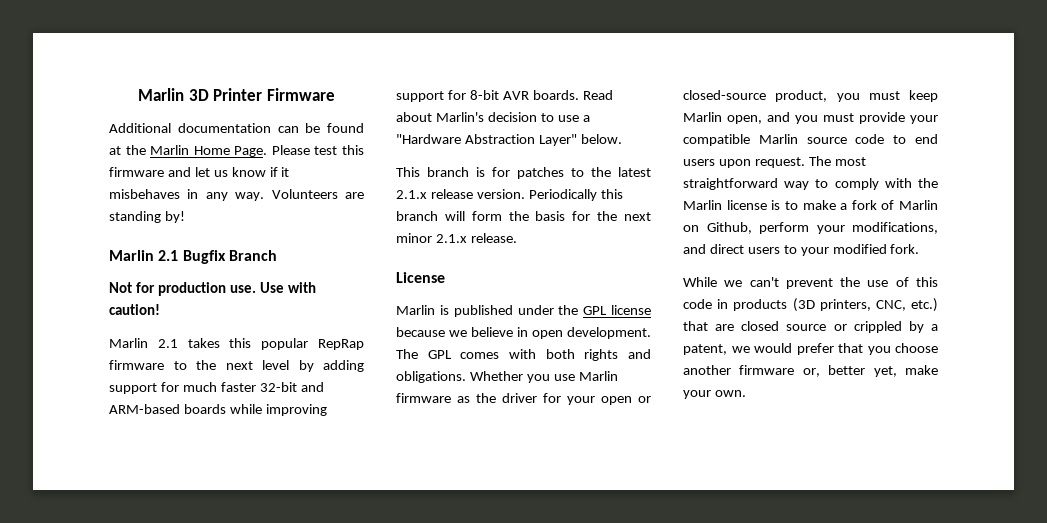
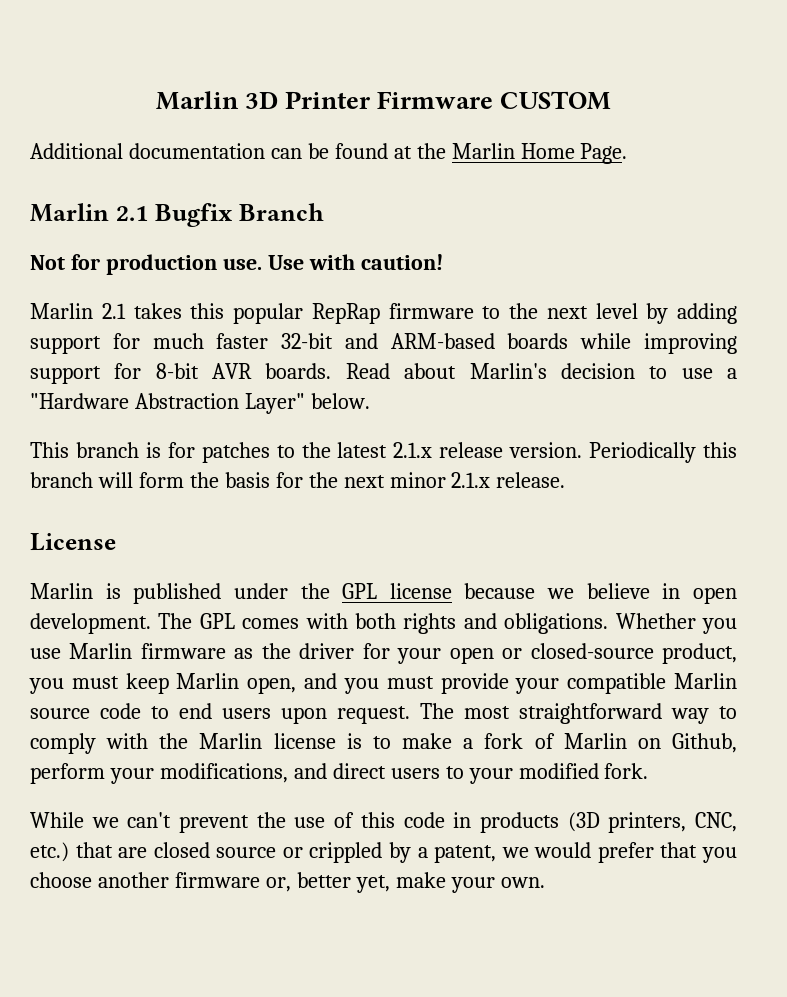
(335, 94) none -> [500,91,612,110] CUSTOM
[271,145,364,155] [109,167,290,177] [109,189,364,201] [109,211,185,223] Please test this firmware and let us know if it misbehaves in any way. Volunteers are standing by! -> (628, 153) none

